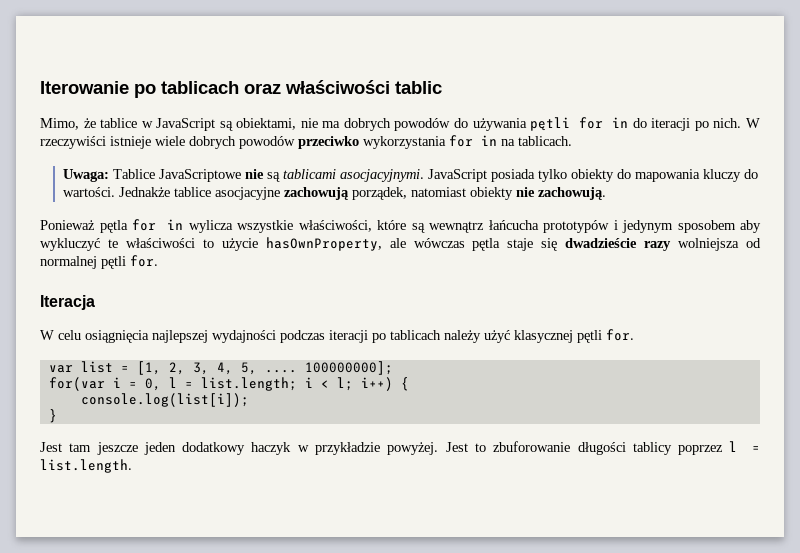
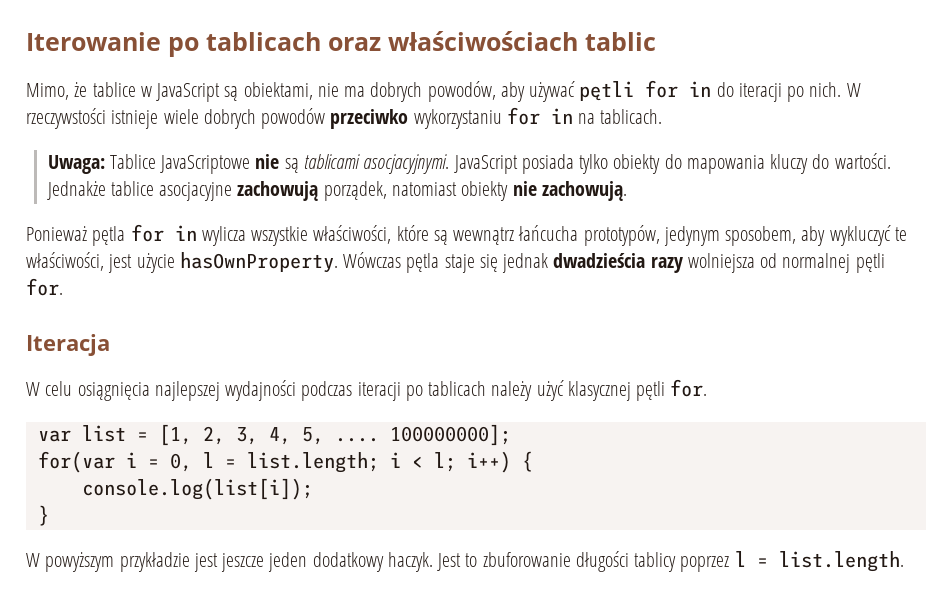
[285,80,390,94] właściwości -> [388,31,578,51] właściwościach
[394,118,527,131] powodów do używania -> [427,81,576,102] powodów, aby używać
[40,136,106,149] rzeczywiści -> [26,108,106,129] rzeczywstości
[363,136,446,149] wykorzystania -> [413,109,502,129] wykorzystaniu
[543,220,761,233] [40,237,465,251] prototypów i jedynym sposobem aby wykluczyć te właściwości to użycie hasOwnProperty, ale wówczas -> [583,225,907,246] [26,252,402,273] prototypów, jedynym sposobem, aby wykluczyć te właściwości, jest użycie hasOwnProperty. Wówczas
[565,238,638,248] dwadzieście -> [502,253,646,273] jednak dwadzieścia
[40,442,439,455] Jest tam jeszcze jeden dodatkowy haczyk w przykładzie powyżej. -> [26,552,433,572] W powyższym przykładzie jest jeszcze jeden dodatkowy haczyk.

